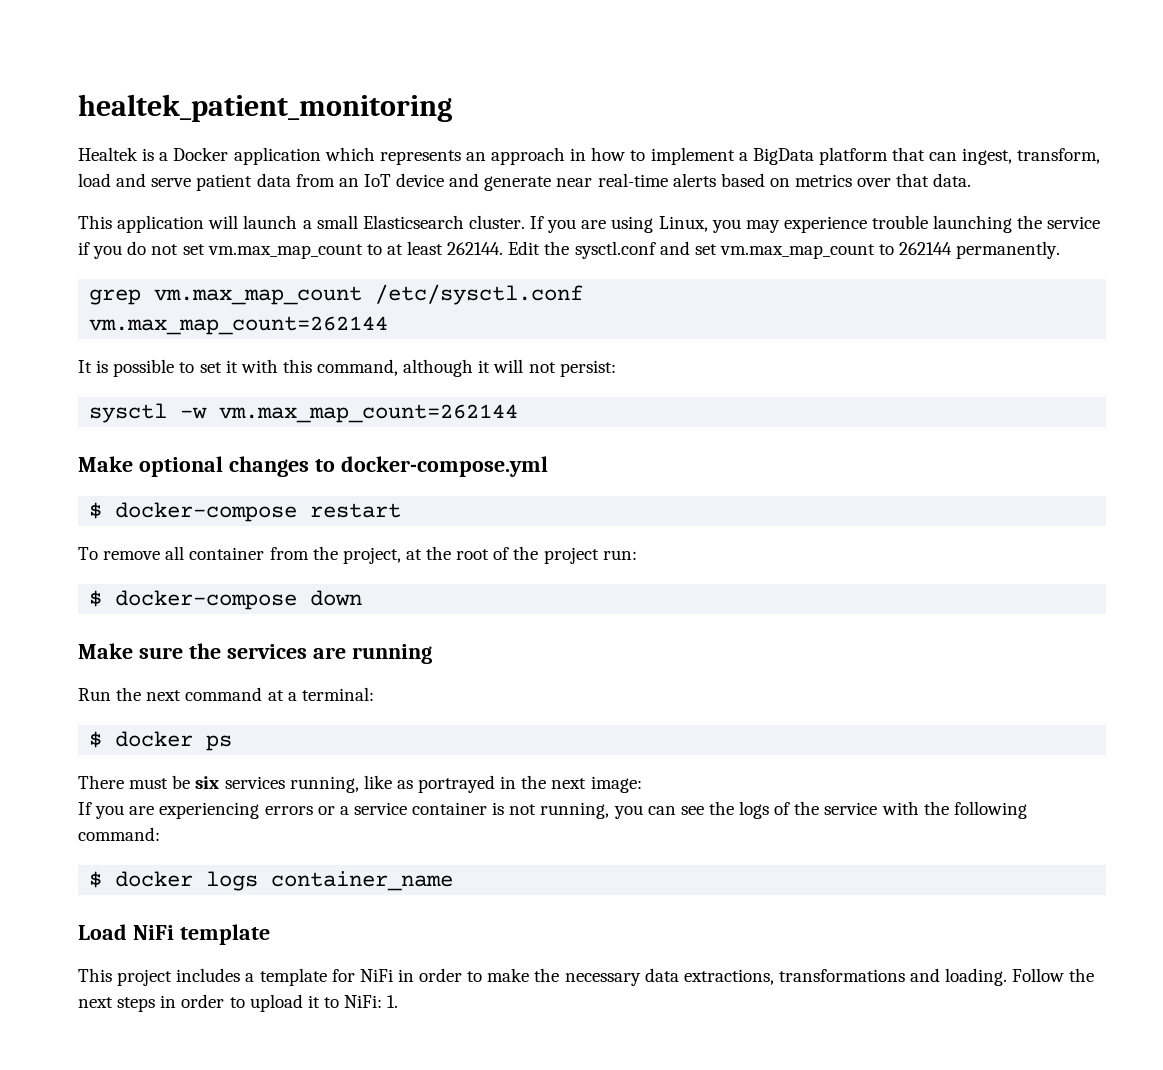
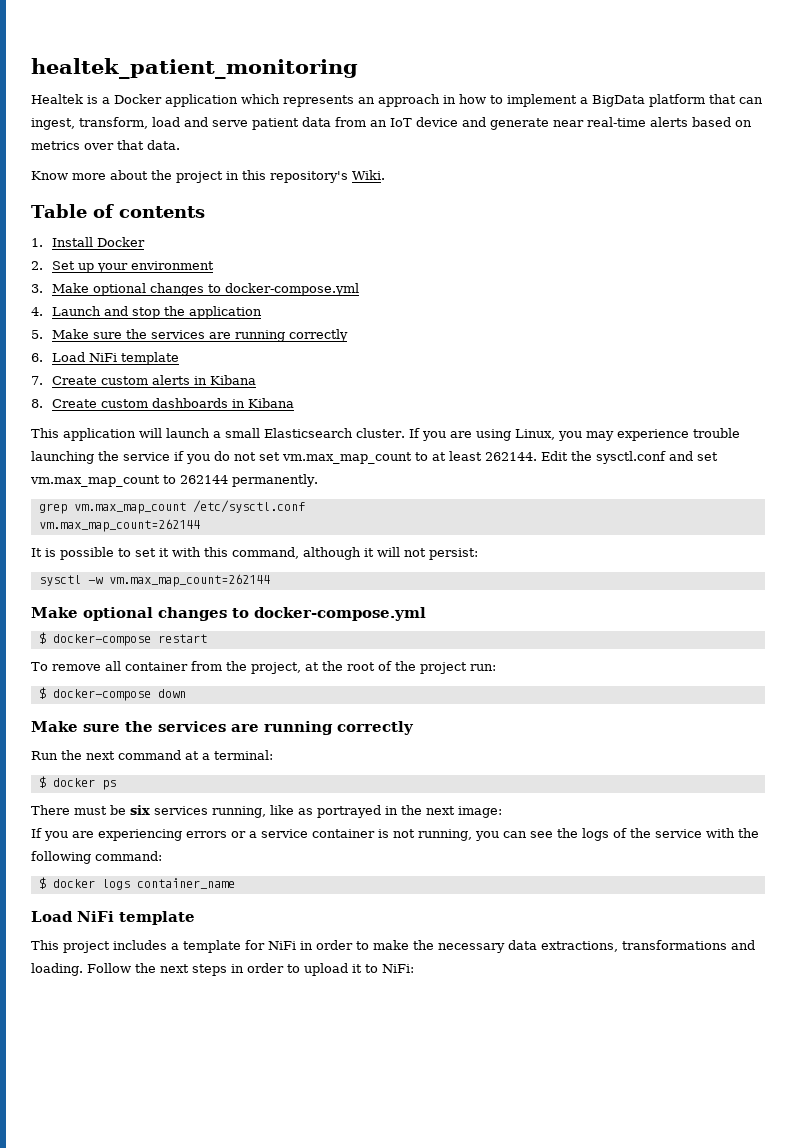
(972, 180) none -> [31,170,385,183] [31,204,205,218] [31,237,145,247] [31,261,214,273] [31,283,359,296] [31,306,262,319] [31,329,348,342] [31,352,179,365] [31,375,256,385] [31,398,294,408] // Know more about the project in this repository's Wiki. // Table of contents // 1. Install Docker // 2. Set up your environment // 3. Make optional changes to docker-compose.yml // 4. Launch and stop the application // 5. Make sure the services are running correctly // 6. Load NiFi template // 7. Create custom alerts in Kibana // 8. Create custom dashboards in Kibana
(432, 654) none -> [337,721,414,735] correctly
[387,995,399,1008] 1. -> (414, 968) none

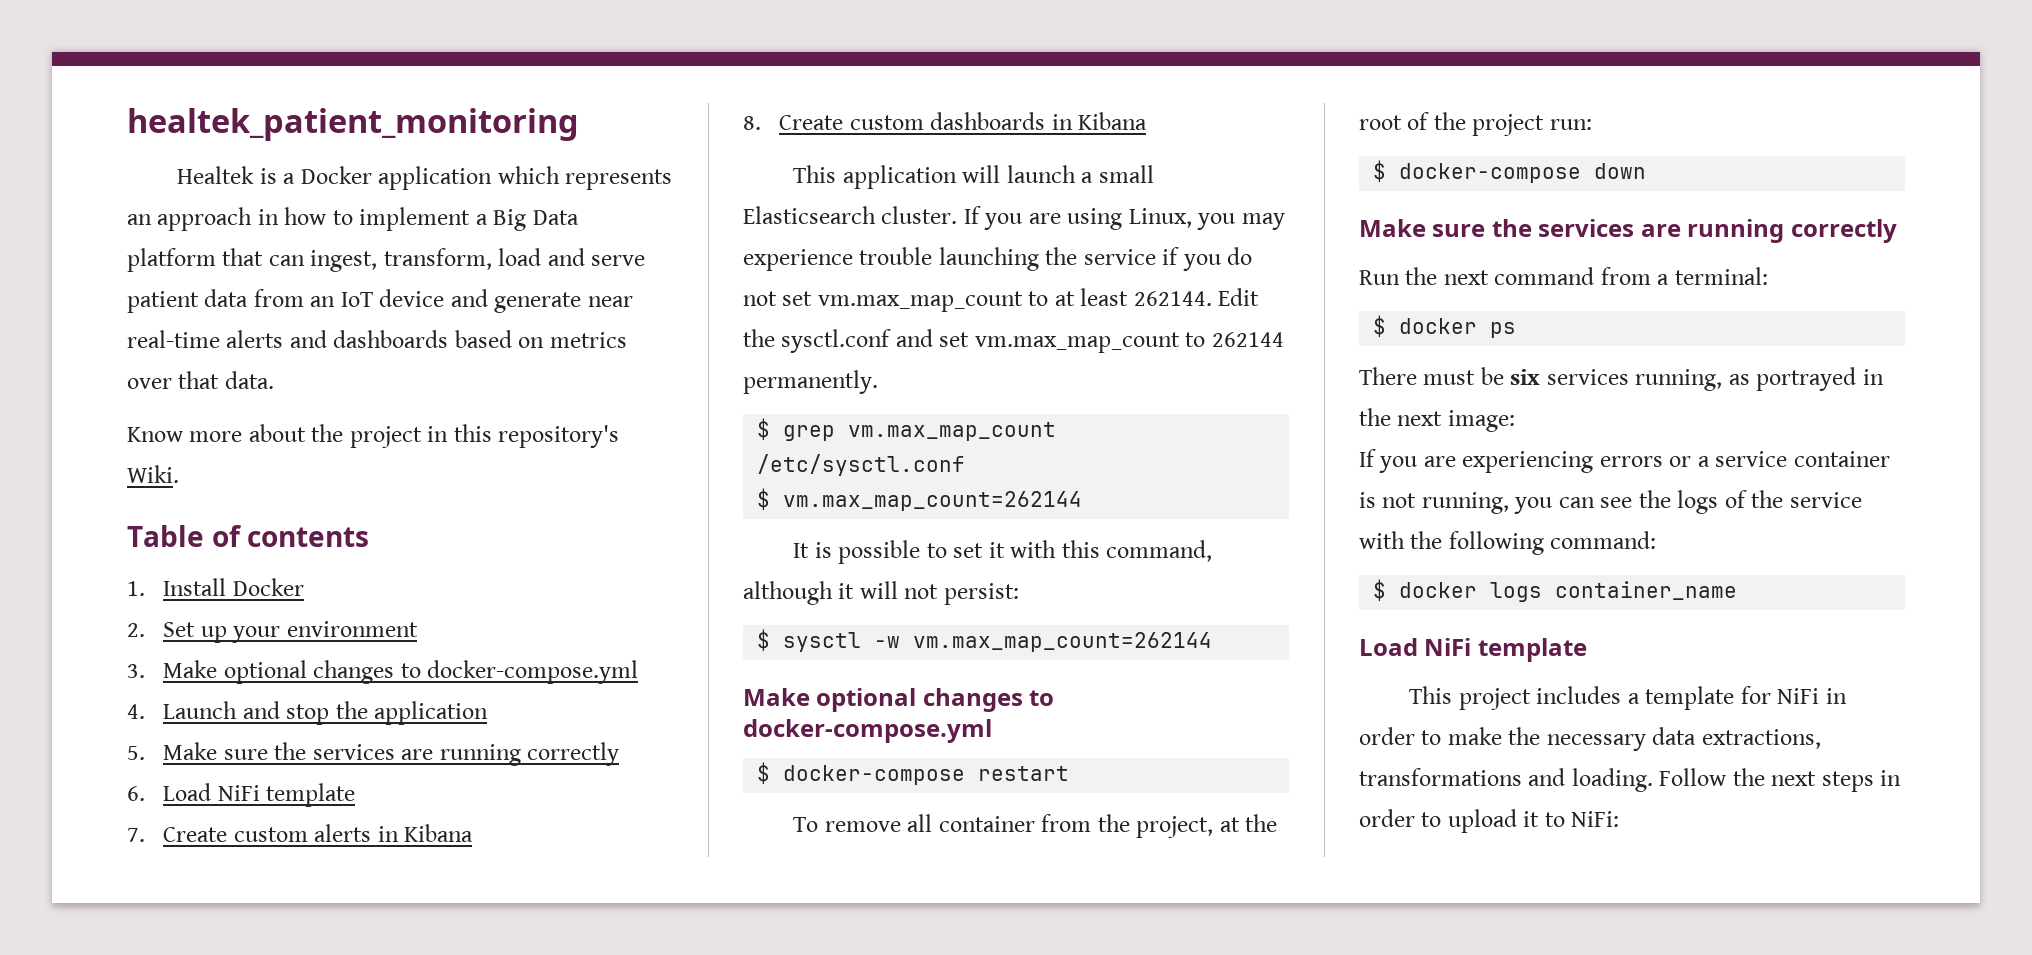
[592,95,645,107] BigData -> [493,209,579,231] Big Data
(688, 122) none -> [289,330,449,348] and dashboards
(318, 480) none -> [757,418,771,440] $
(305, 506) none -> [757,488,771,510] $
(478, 554) none -> [757,629,771,651] $
[185,751,199,760] at -> [1600,267,1651,285] from
[270,805,294,815] like -> (1723, 380) none

